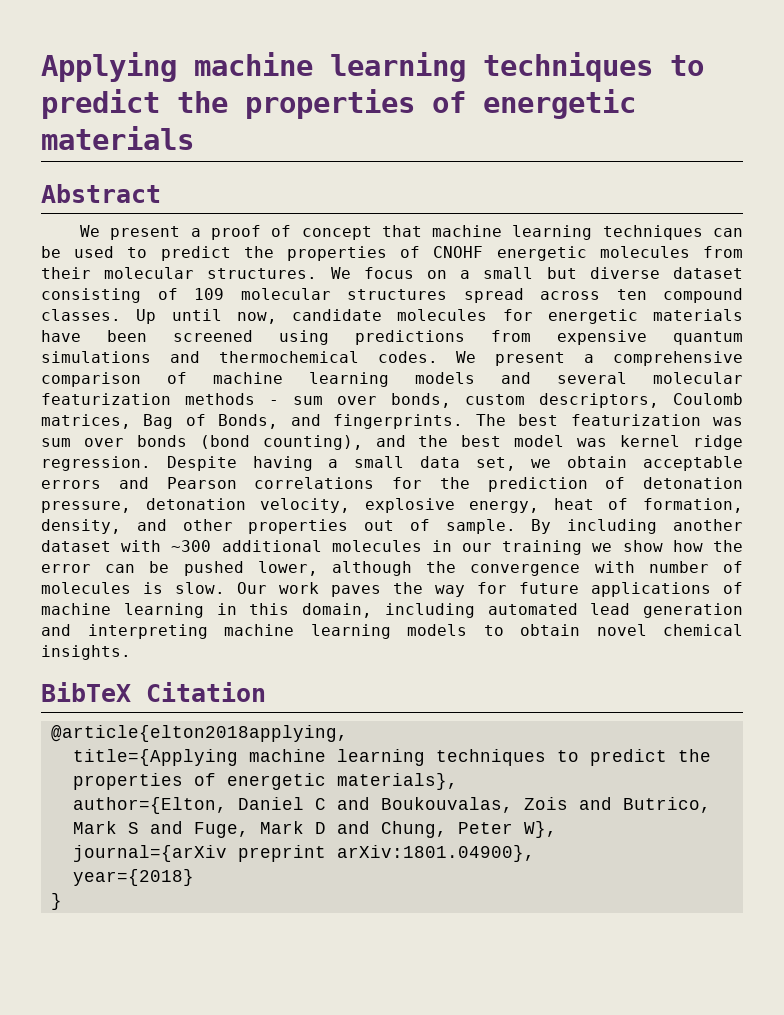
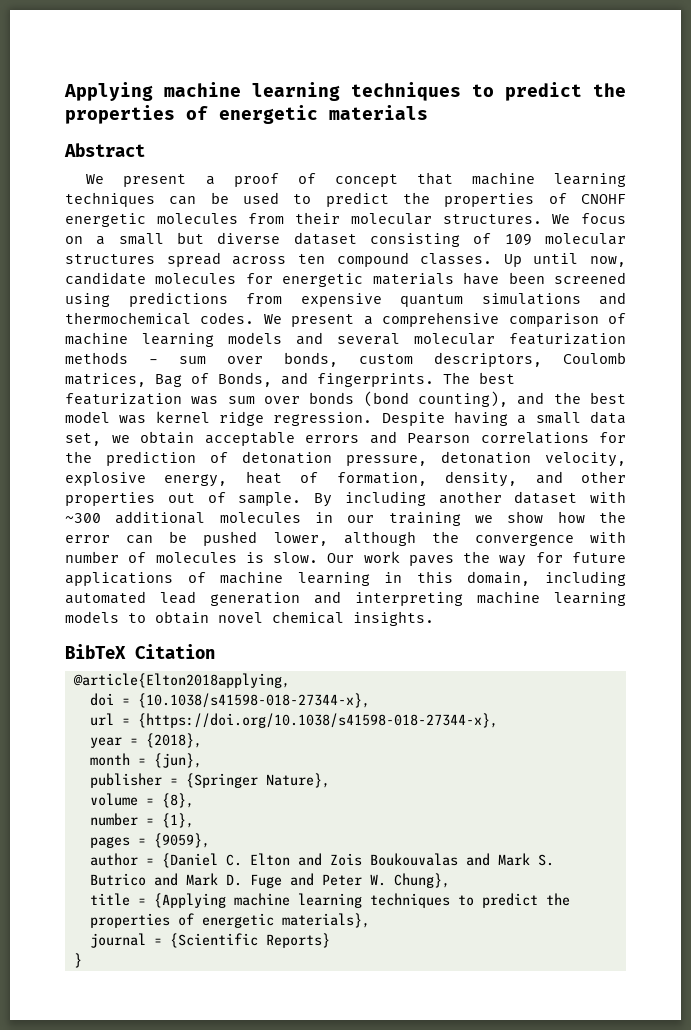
[50,725,348,742] [72,749,238,766] @article{elton2018applying, // title={Applying -> [72,673,290,688] [89,693,370,708] [89,713,498,728] [89,733,202,748] [89,753,202,768] [89,773,330,788] [89,793,194,808] [89,813,194,828] [89,833,210,848] [89,853,554,868] [89,873,450,888] [89,893,226,908] @article{Elton2018applying, // doi = {10.1038/s41598-018-27344-x}, // url = {https://doi.org/10.1038/s41598-018-27344-x}, // year = {2018}, // month = {jun}, // publisher = {Springer Nature}, // volume = {8}, // number = {1}, // pages = {9059}, // author = {Daniel C. Elton and Zois Boukouvalas and Mark S. Butrico and Mark D. Fuge and Peter W. Chung}, // title = {Applying
[72,797,711,814] [72,821,557,838] [72,845,535,862] [72,869,194,886] author={Elton, Daniel C and Boukouvalas, Zois and Butrico, Mark S and Fuge, Mark D and Chung, Peter W}, // journal={arXiv preprint arXiv:1801.04900}, // year={2018} -> [89,933,330,948] journal = {Scientific Reports}

